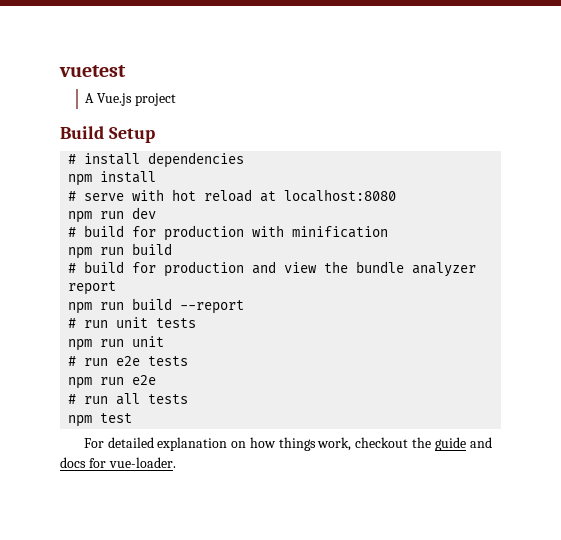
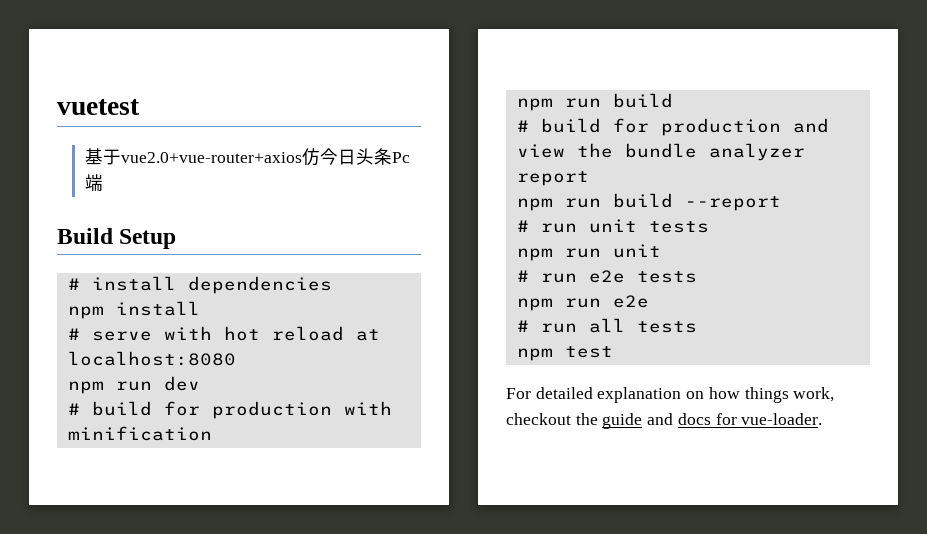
[85,93,177,106] A Vue.js project -> [84,148,410,166] [84,174,103,191] 基于vue2.0+vue-router+axios仿今日头条Pc端

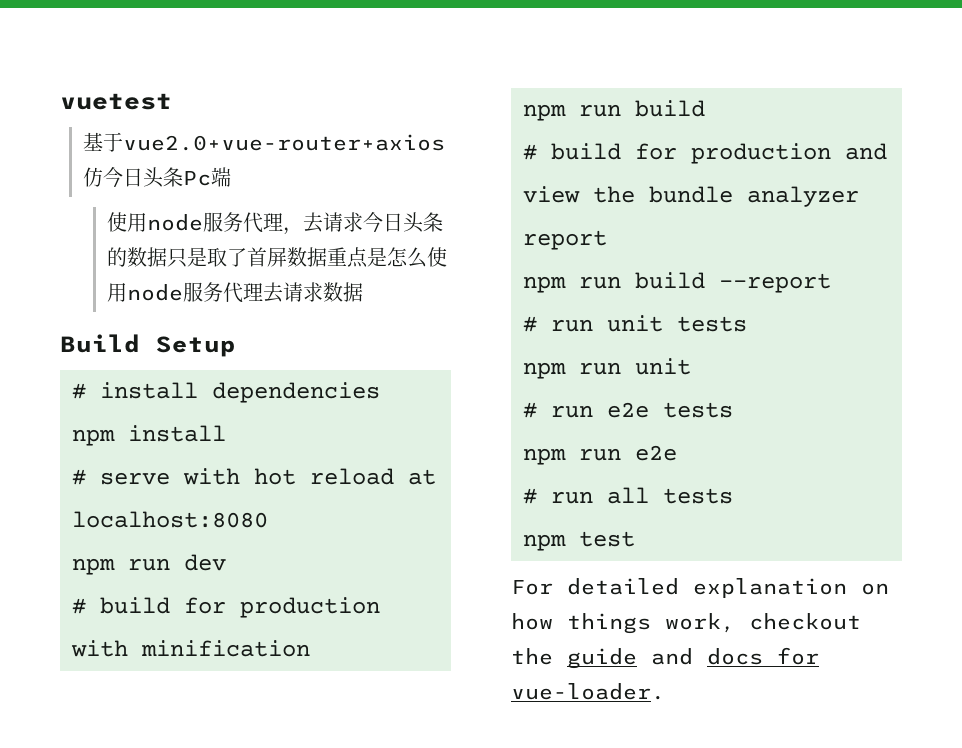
(103, 182) none -> [106,212,443,235] [106,247,447,268] [106,282,363,303] // 使用node服务代理，去请求今日头条的数据只是取了首屏数据重点是怎么使用node服务代理去请求数据

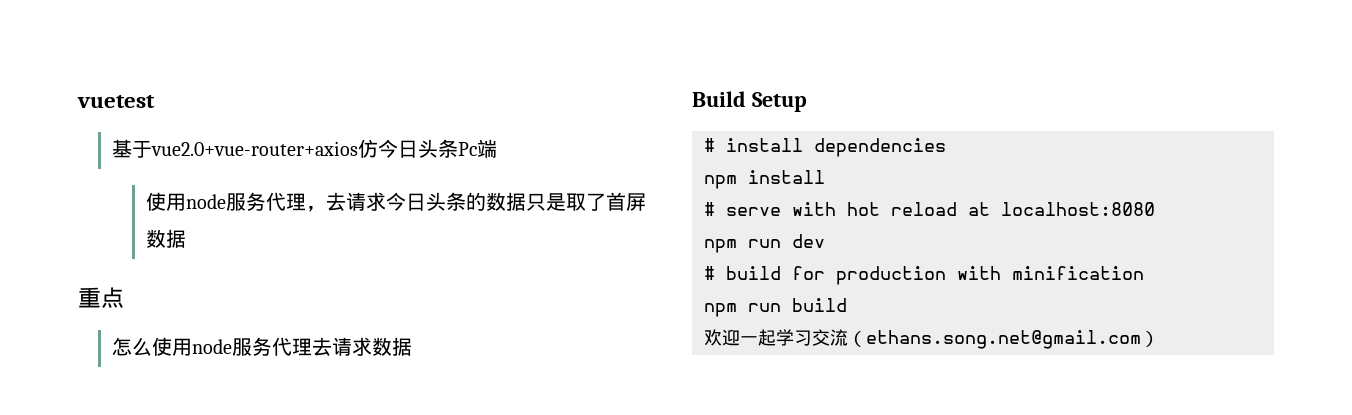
(327, 257) none -> (187, 238) //
[366,247,387,267] 是 -> (124, 297) //
[523,143,887,164] [523,186,859,207] [523,230,607,250] [523,272,831,293] [523,315,747,332] [523,358,691,379] [523,402,733,418] [523,445,677,465] [523,487,733,504] [523,531,635,551] [511,578,889,598] [511,613,861,634] [511,647,819,669] [511,683,665,700] # build for production and view the bundle analyzer report // npm run build --report // # run unit tests // npm run unit // # run e2e tests // npm run e2e // # run all tests // npm test // For detailed explanation on how things work, checkout the guide and docs for vue-loader. -> [704,329,1159,349] 欢迎一起学习交流（ethans.song.net@gmail.com）

